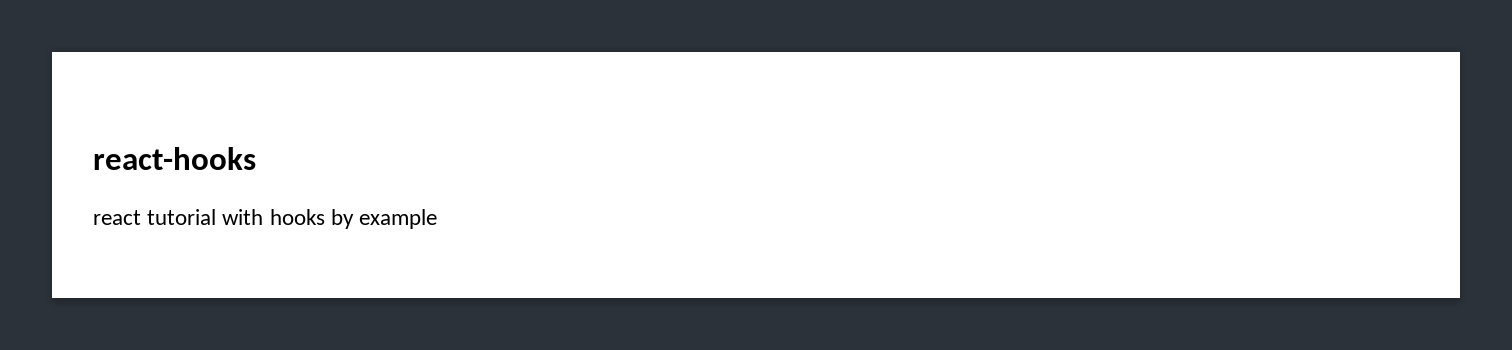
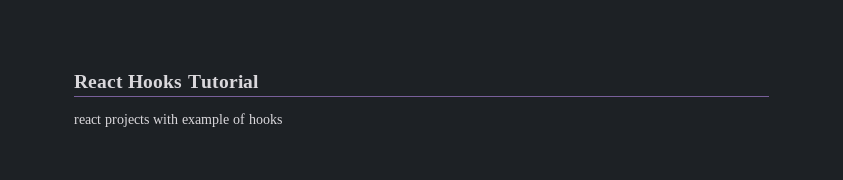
[93,147,256,170] [93,209,438,229] react-hooks // react tutorial with hooks by example -> [74,75,259,88] [74,113,282,127] React Hooks Tutorial // react projects with example of hooks

